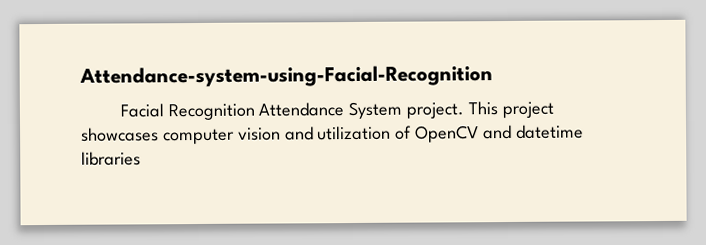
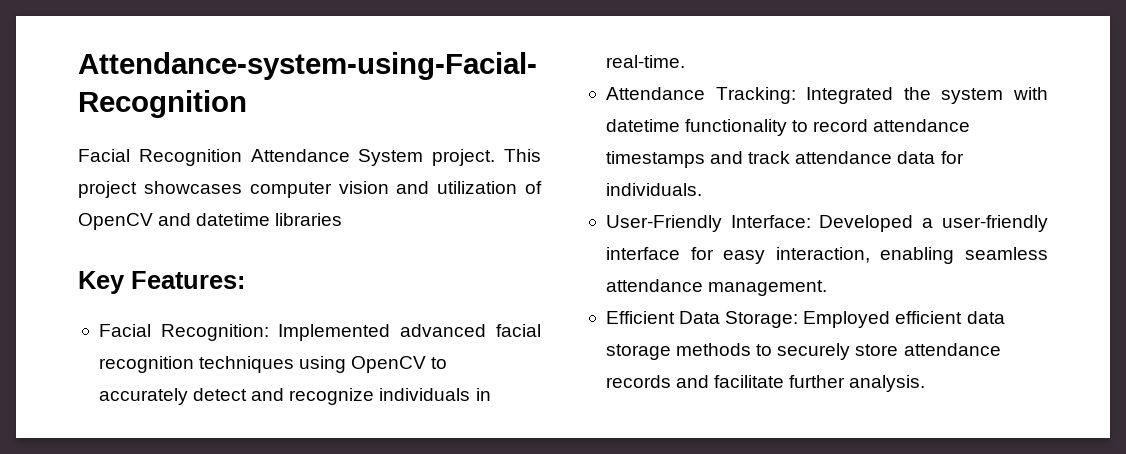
(141, 158) none -> [78,271,245,294] [98,324,542,341] [98,356,448,373] [98,388,491,405] [605,55,685,68] [605,87,1048,104] [605,119,971,136] [605,151,964,168] [605,183,702,196] [605,215,1048,232] [605,247,1048,264] [605,279,828,296] [605,311,1005,328] [605,343,1001,360] [605,375,926,392] // Key Features: // Facial Recognition: Implemented advanced facial recognition techniques using OpenCV to accurately detect and recognize individuals in real-time. // Attendance Tracking: Integrated the system with datetime functionality to record attendance timestamps and track attendance data for individuals. // User-Friendly Interface: Developed a user-friendly interface for easy interaction, enabling seamless attendance management. // Efficient Data Storage: Employed efficient data storage methods to securely store attendance records and facilitate further analysis.

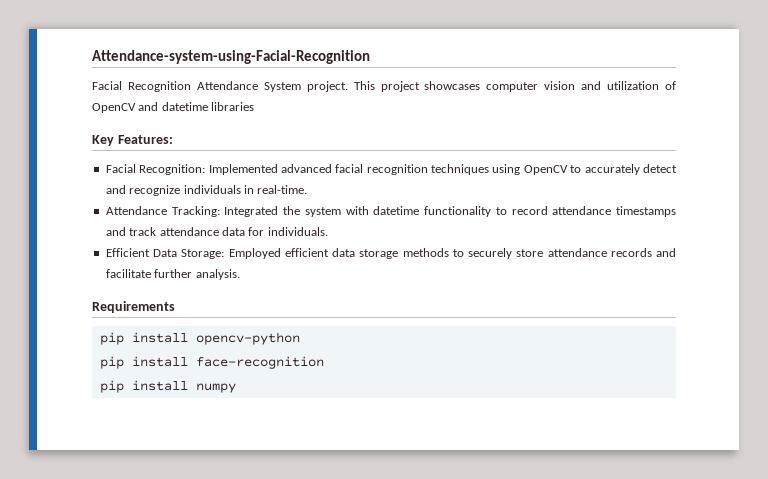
[605,215,1048,232] [605,247,1048,264] [605,279,828,296] // User-Friendly Interface: Developed a user-friendly interface for easy interaction, enabling seamless attendance management. -> (328, 231) none
(926, 383) none -> [92,301,175,313] [99,332,300,345] [99,356,324,369] [99,380,236,393] // Requirements // pip install opencv-python // pip install face-recognition // pip install numpy

